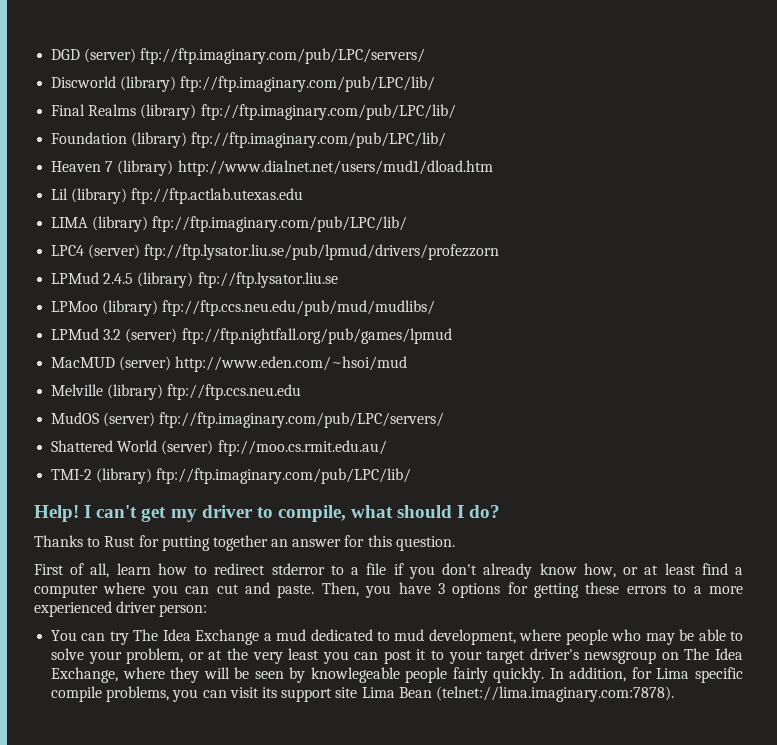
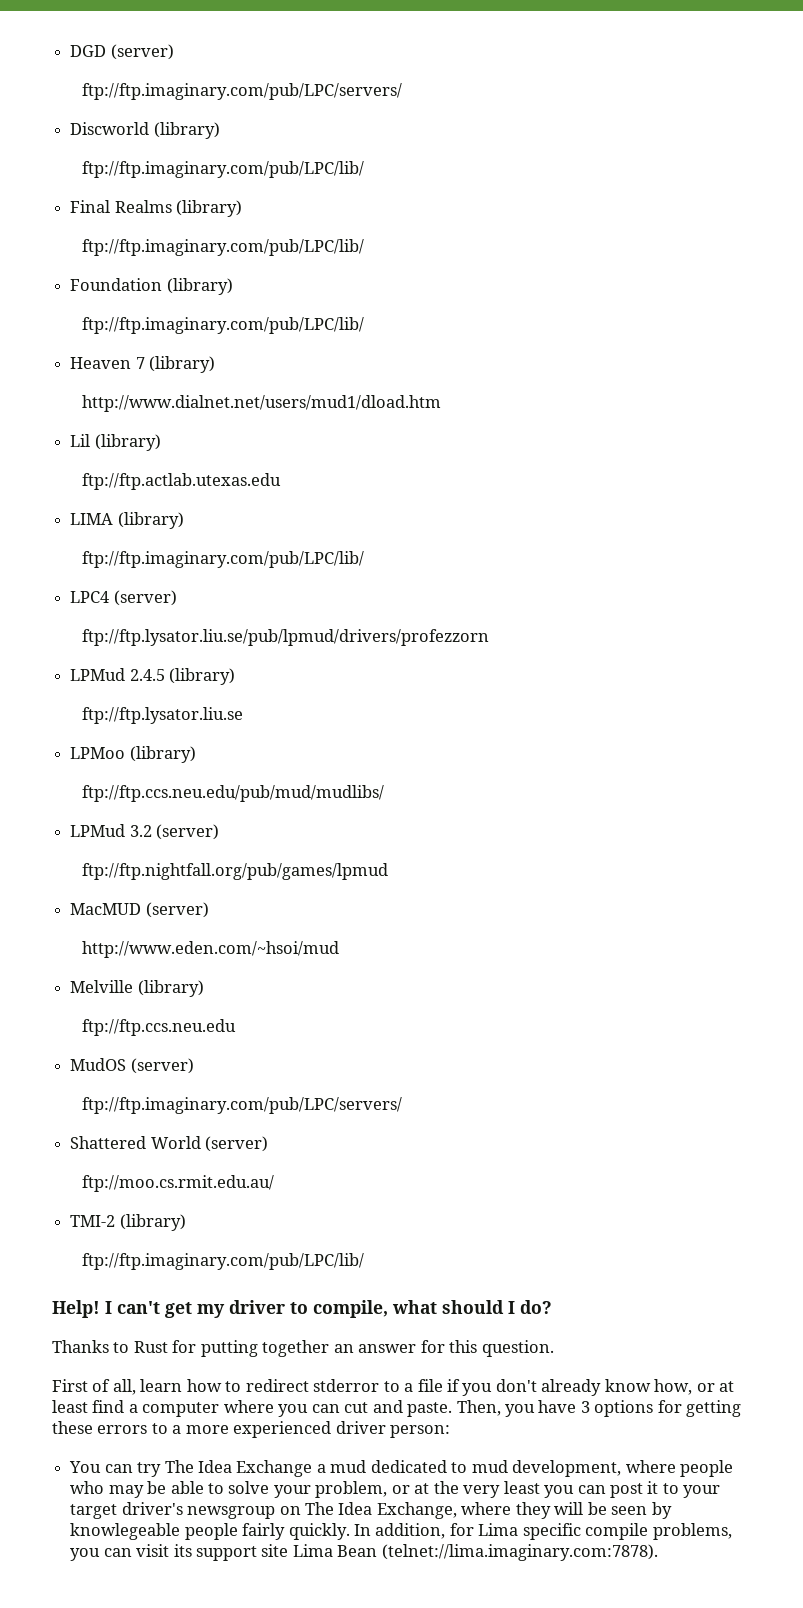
(137, 55) none -> (174, 52) //
(177, 84) none -> (220, 130) //
(197, 112) none -> (243, 208) //
(188, 140) none -> (233, 286) //
(174, 168) none -> (216, 364) //
(128, 196) none -> (161, 442) //
(149, 224) none -> (184, 520) //
(141, 251) none -> (177, 598) //
(194, 280) none -> (236, 676) //
(159, 308) none -> (196, 754) //
(178, 335) none -> (220, 832) //
(172, 363) none -> (209, 910) //
(164, 392) none -> (204, 988) //
(156, 419) none -> (194, 1066) //
(214, 447) none -> (269, 1144) //
(153, 476) none -> (186, 1222) //

